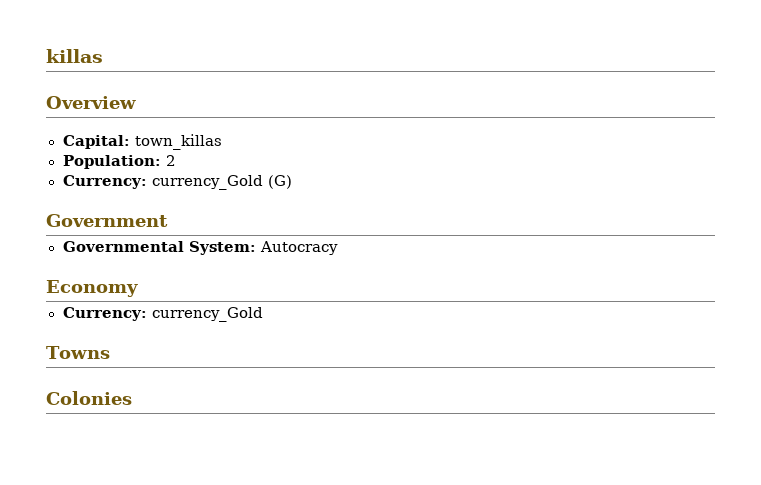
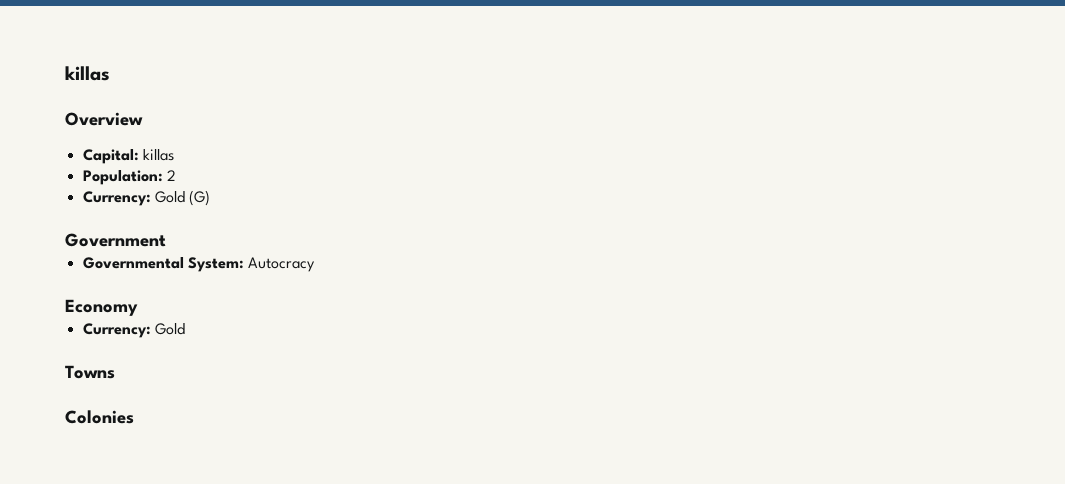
[134,134,222,150] town_killas -> [142,149,174,161] killas
[151,175,263,190] currency_Gold -> [154,191,185,203] Gold
[151,307,263,322] currency_Gold -> [154,323,185,335] Gold

